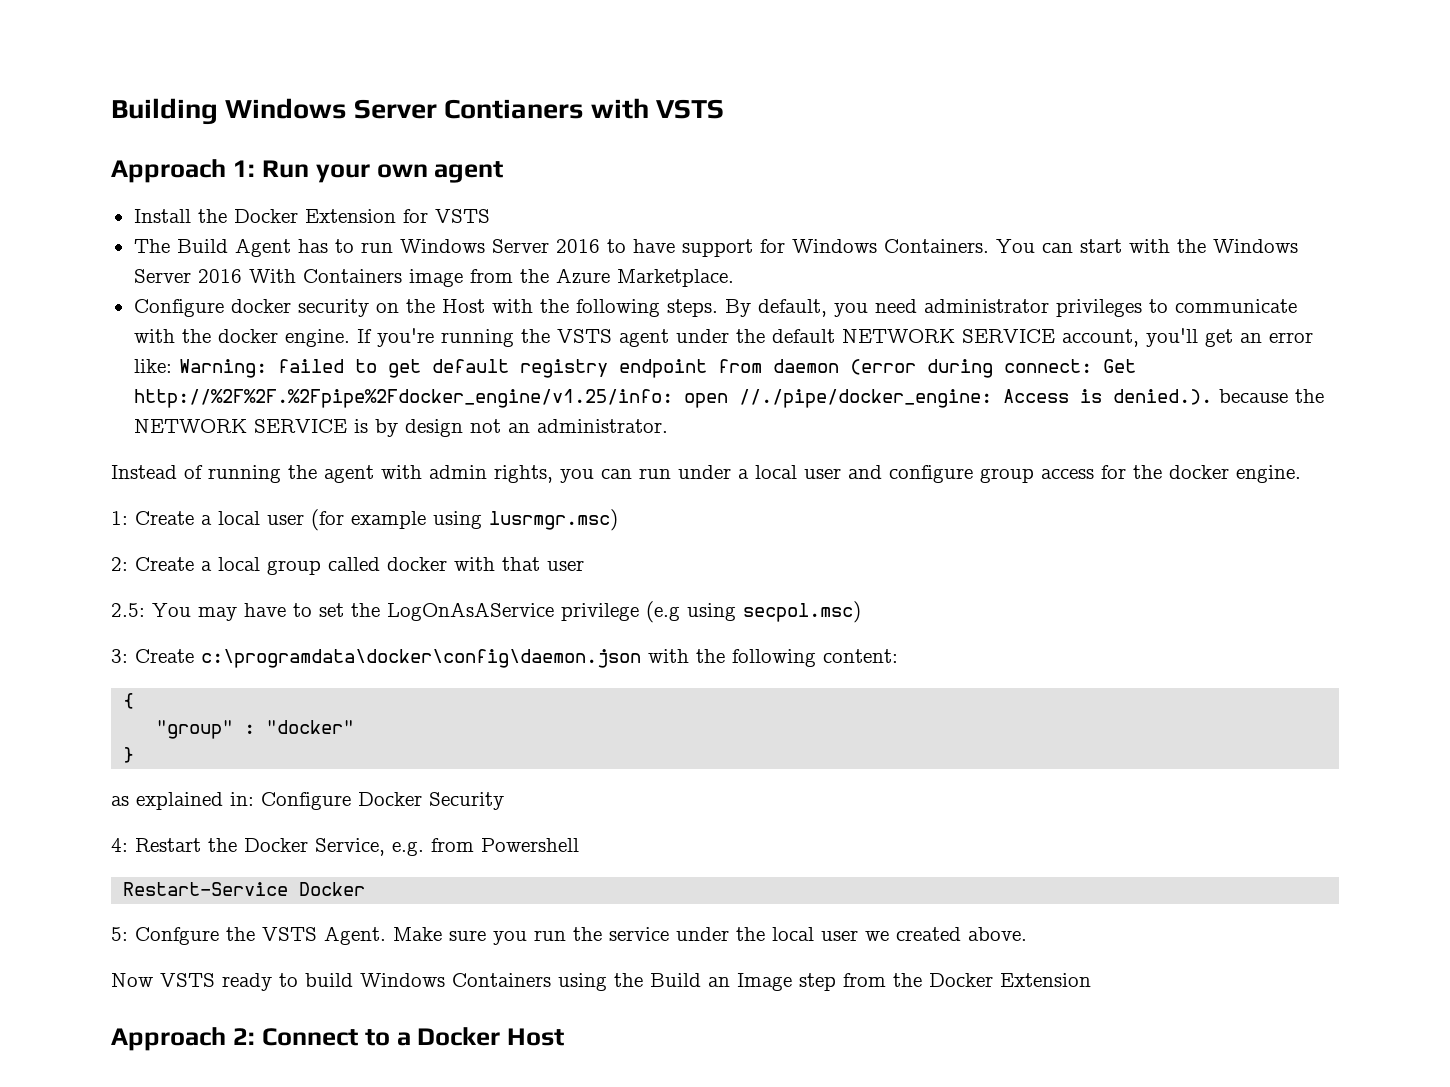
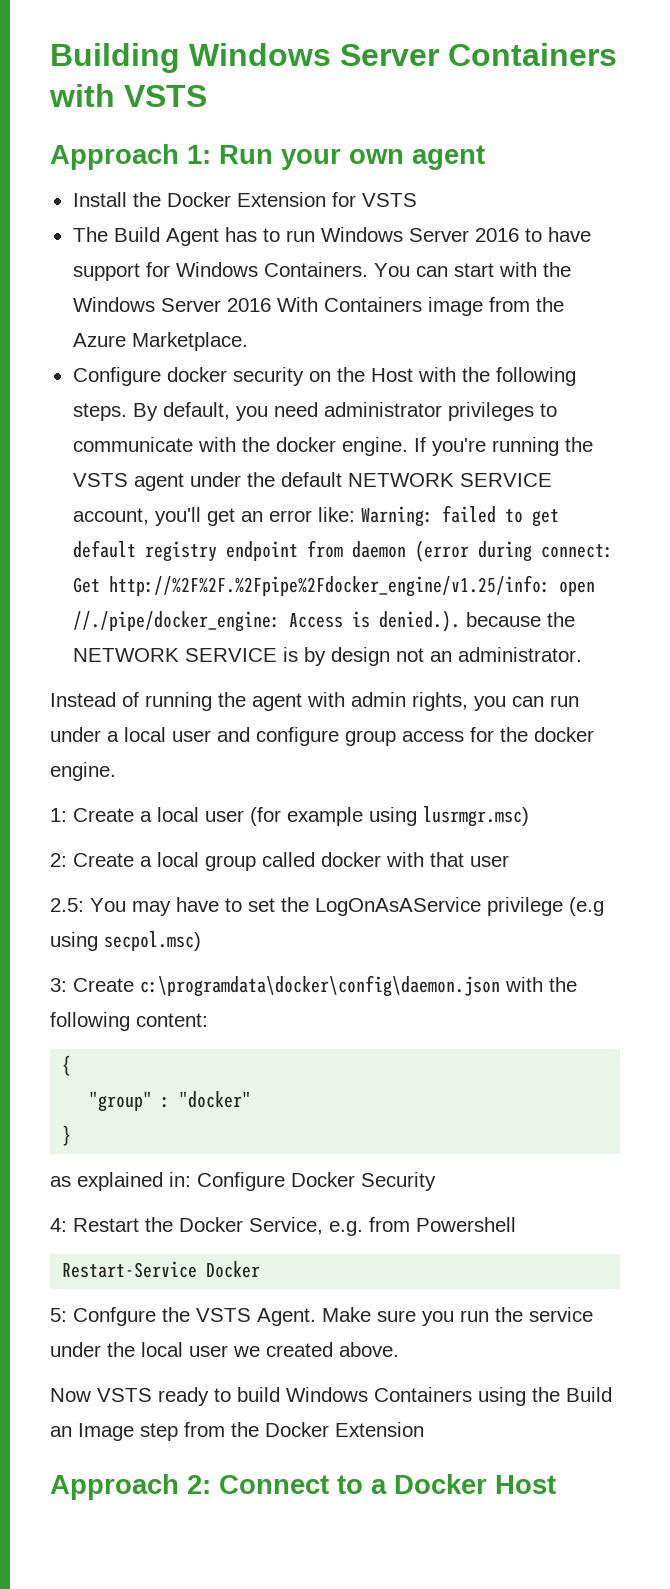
[444,99,584,119] Contianers -> [448,43,617,66] Containers

